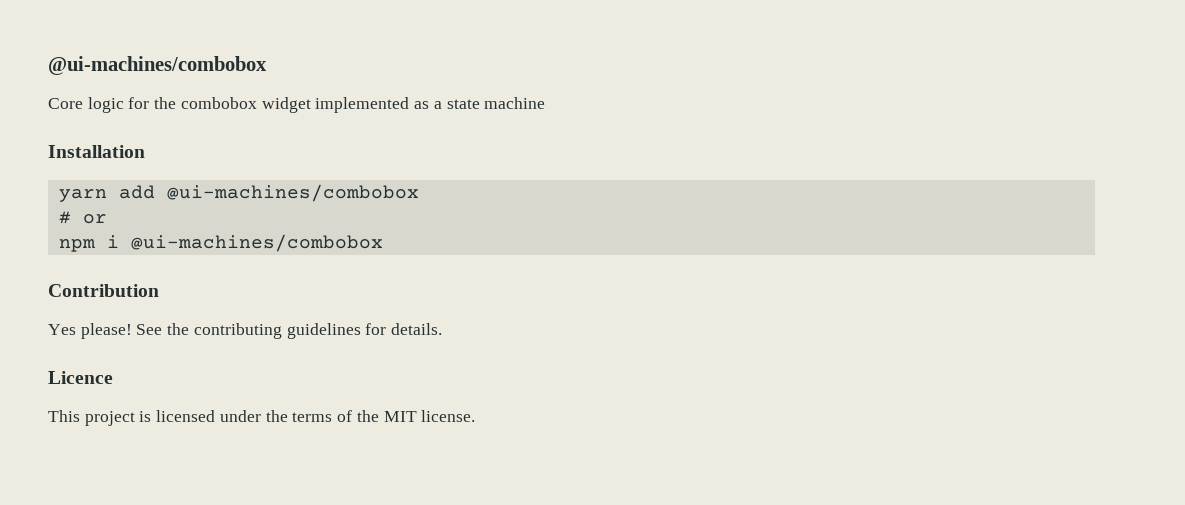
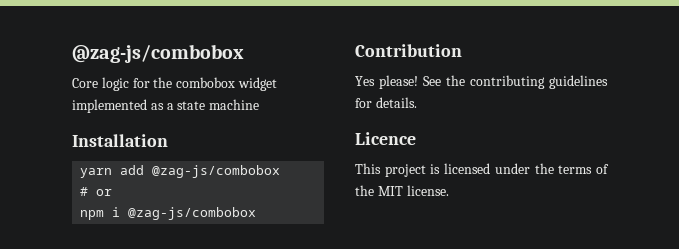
[48,56,267,75] @ui-machines/combobox -> [72,44,244,63] @zag-js/combobox
[166,184,419,202] @ui-machines/combobox -> [152,165,281,178] @zag-js/combobox
[130,234,383,252] @ui-machines/combobox -> [128,207,257,220] @zag-js/combobox

